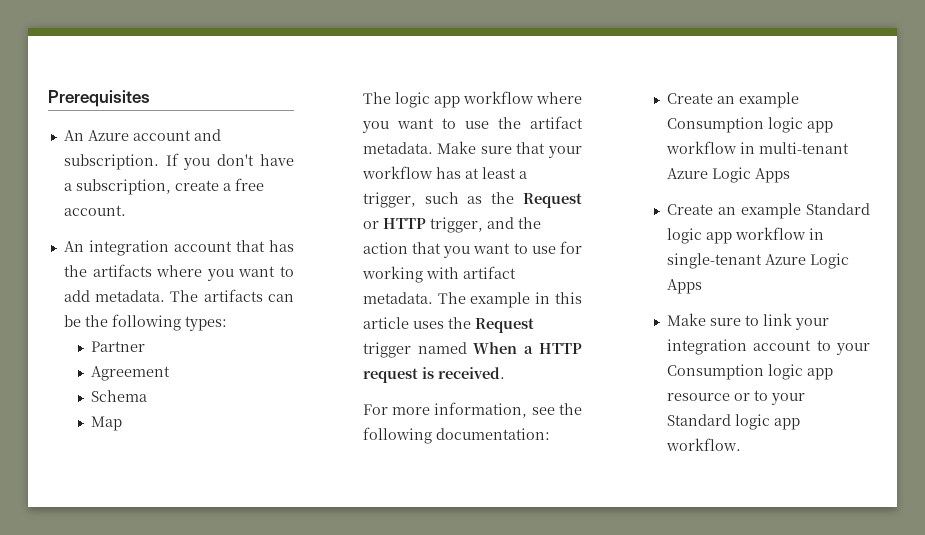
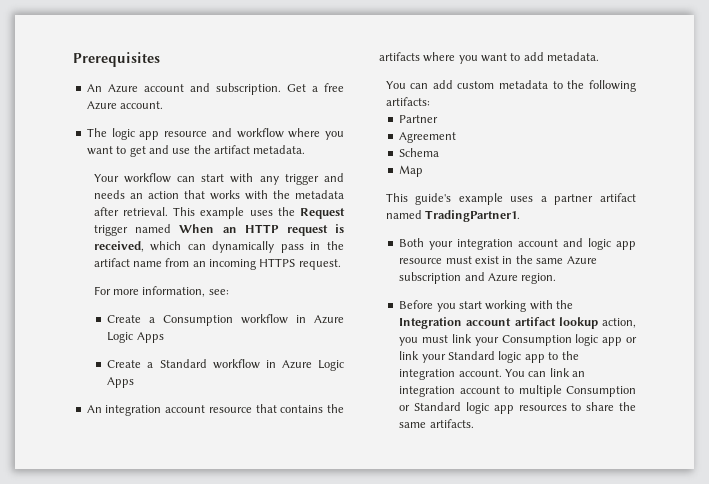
[165,153,294,170] [63,179,219,195] If you don't have a subscription, create -> [286,84,306,92] Get
[63,205,126,216] account. -> [86,101,164,110] [86,128,344,140] [86,145,306,157] [93,173,345,185] [93,190,344,200] [93,207,345,219] [93,224,344,236] [93,241,344,253] [93,258,341,270] [93,286,229,297] [107,314,344,326] [107,332,164,343] [107,359,344,371] [107,377,135,388] Azure account. // The logic app resource and workflow where you want to get and use the artifact metadata. // Your workflow can start with any trigger and needs an action that works with the metadata after retrieval. This example uses the Request trigger named When an HTTP request is received, which can dynamically pass in the artifact name from an incoming HTTPS request. // For more information, see: // Create a Consumption workflow in Azure Logic Apps // Create a Standard workflow in Azure Logic Apps
[235,240,294,252] that has -> [208,404,324,413] resource that contains
[170,289,294,302] [63,314,227,331] The artifacts can be the following types: -> [385,80,636,92] [385,97,430,106] // You can add custom metadata to the following artifacts:
[362,91,582,108] [361,116,583,133] [362,141,582,158] [361,166,527,179] [362,192,582,208] [362,217,541,233] [362,241,582,258] [361,266,516,283] [362,292,582,308] [362,317,534,333] [362,342,582,358] [362,367,505,383] [362,402,582,418] [362,427,550,444] [666,92,799,108] [666,117,833,133] [665,141,849,154] [666,167,790,183] [666,203,870,219] [666,227,824,244] [666,253,849,269] [666,279,702,294] [666,313,829,330] [666,339,831,355] The logic app workflow where you want to use the artifact metadata. Make sure that your workflow has at least a trigger, such as the Request or HTTP trigger, and the action that you want to use for working with artifact metadata. The example in this article uses the Request trigger named When a HTTP request is received. // For more information, see the following documentation: // Create an example Consumption logic app workflow in multi-tenant Azure Logic Apps // Create an example Standard logic app workflow in single-tenant Azure Logic Apps // Make sure to link your integration account to -> [385,193,636,205] [385,210,520,222] [399,238,636,250] [399,255,597,265] [399,272,557,284] [399,300,574,312] [399,317,636,329] [399,334,472,346] This guide's example uses a partner artifact named TradingPartner1. // Both your integration account and logic app resource must exist in the same Azure subscription and Azure region. // Before you start working with the Integration account artifact lookup action, you must link
[666,390,768,401] resource or to -> [626,337,637,343] [399,351,420,360] or link
[665,438,741,451] workflow. -> [548,351,579,360] [399,368,586,380] [399,385,636,397] [399,402,636,414] [399,419,474,428] to the integration account. You can link an integration account to multiple Consumption or Standard logic app resources to share the same artifacts.

